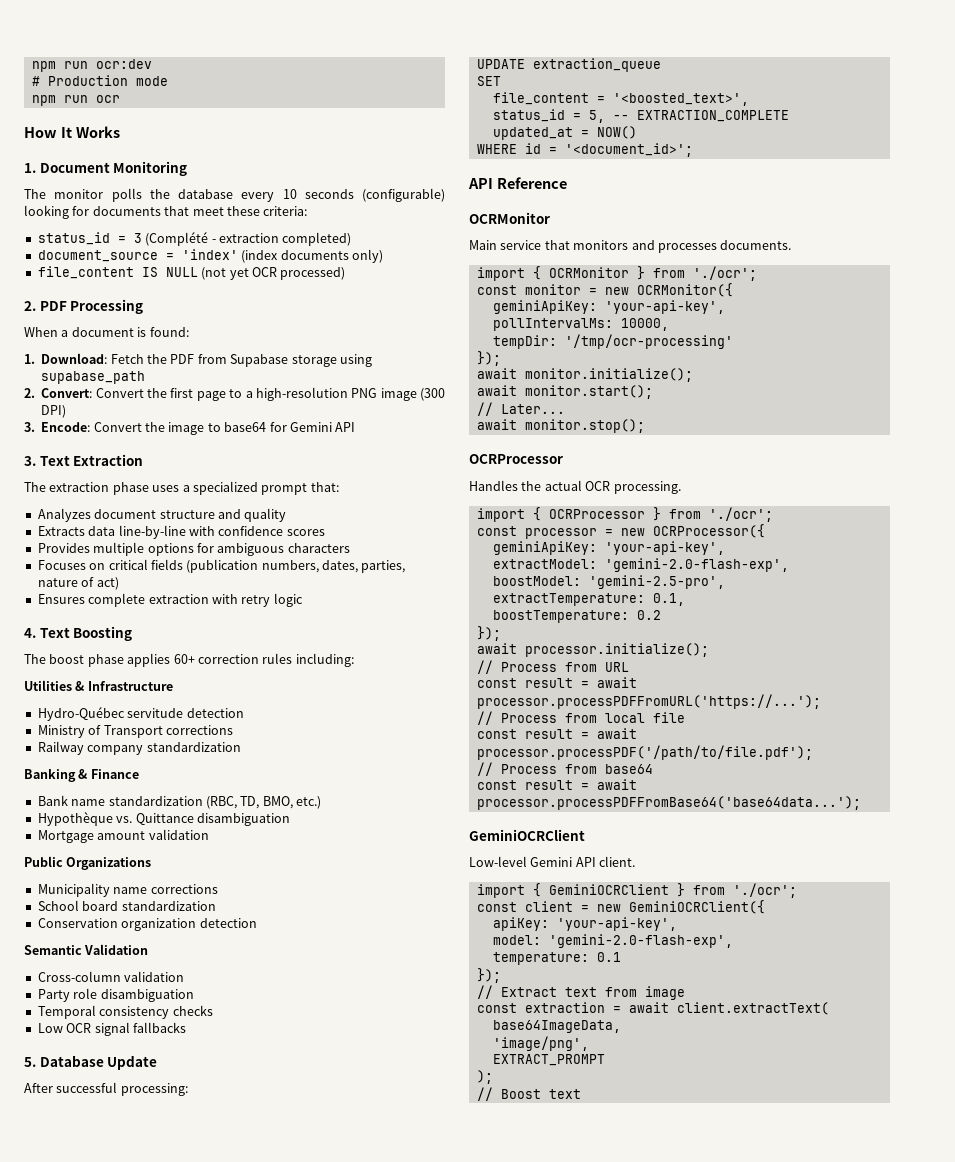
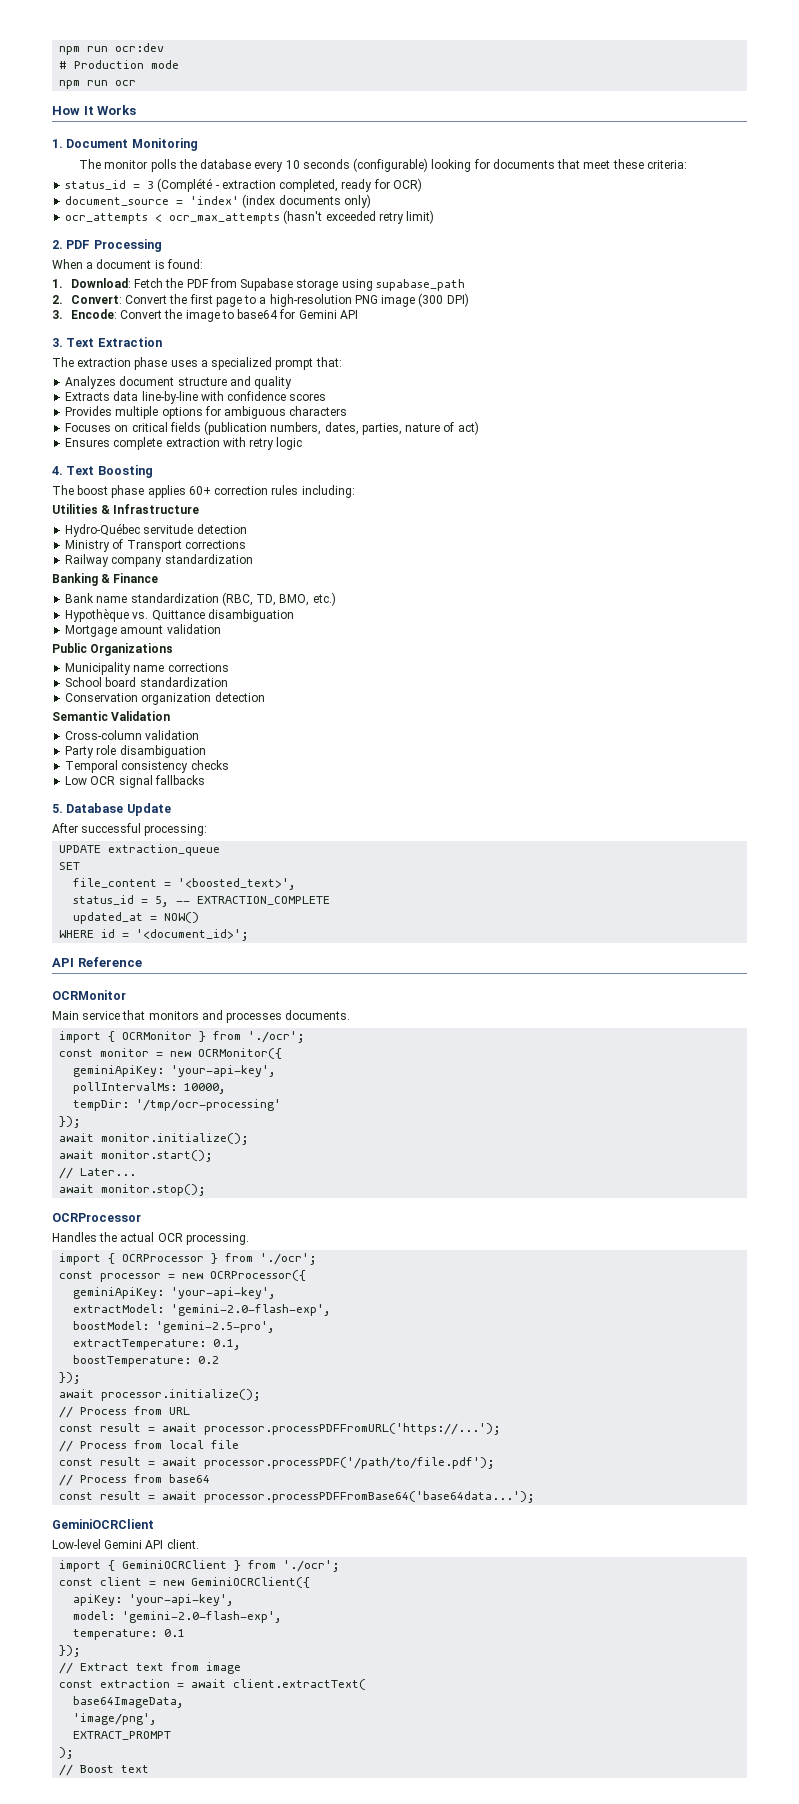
[282,232,352,246] completed) -> [279,178,422,192] completed, ready for OCR)
[37,266,346,280] file_content IS NULL (not yet OCR processed) -> [65,210,435,224] ocr_attempts < ocr_max_attempts (hasn't exceeded retry limit)

